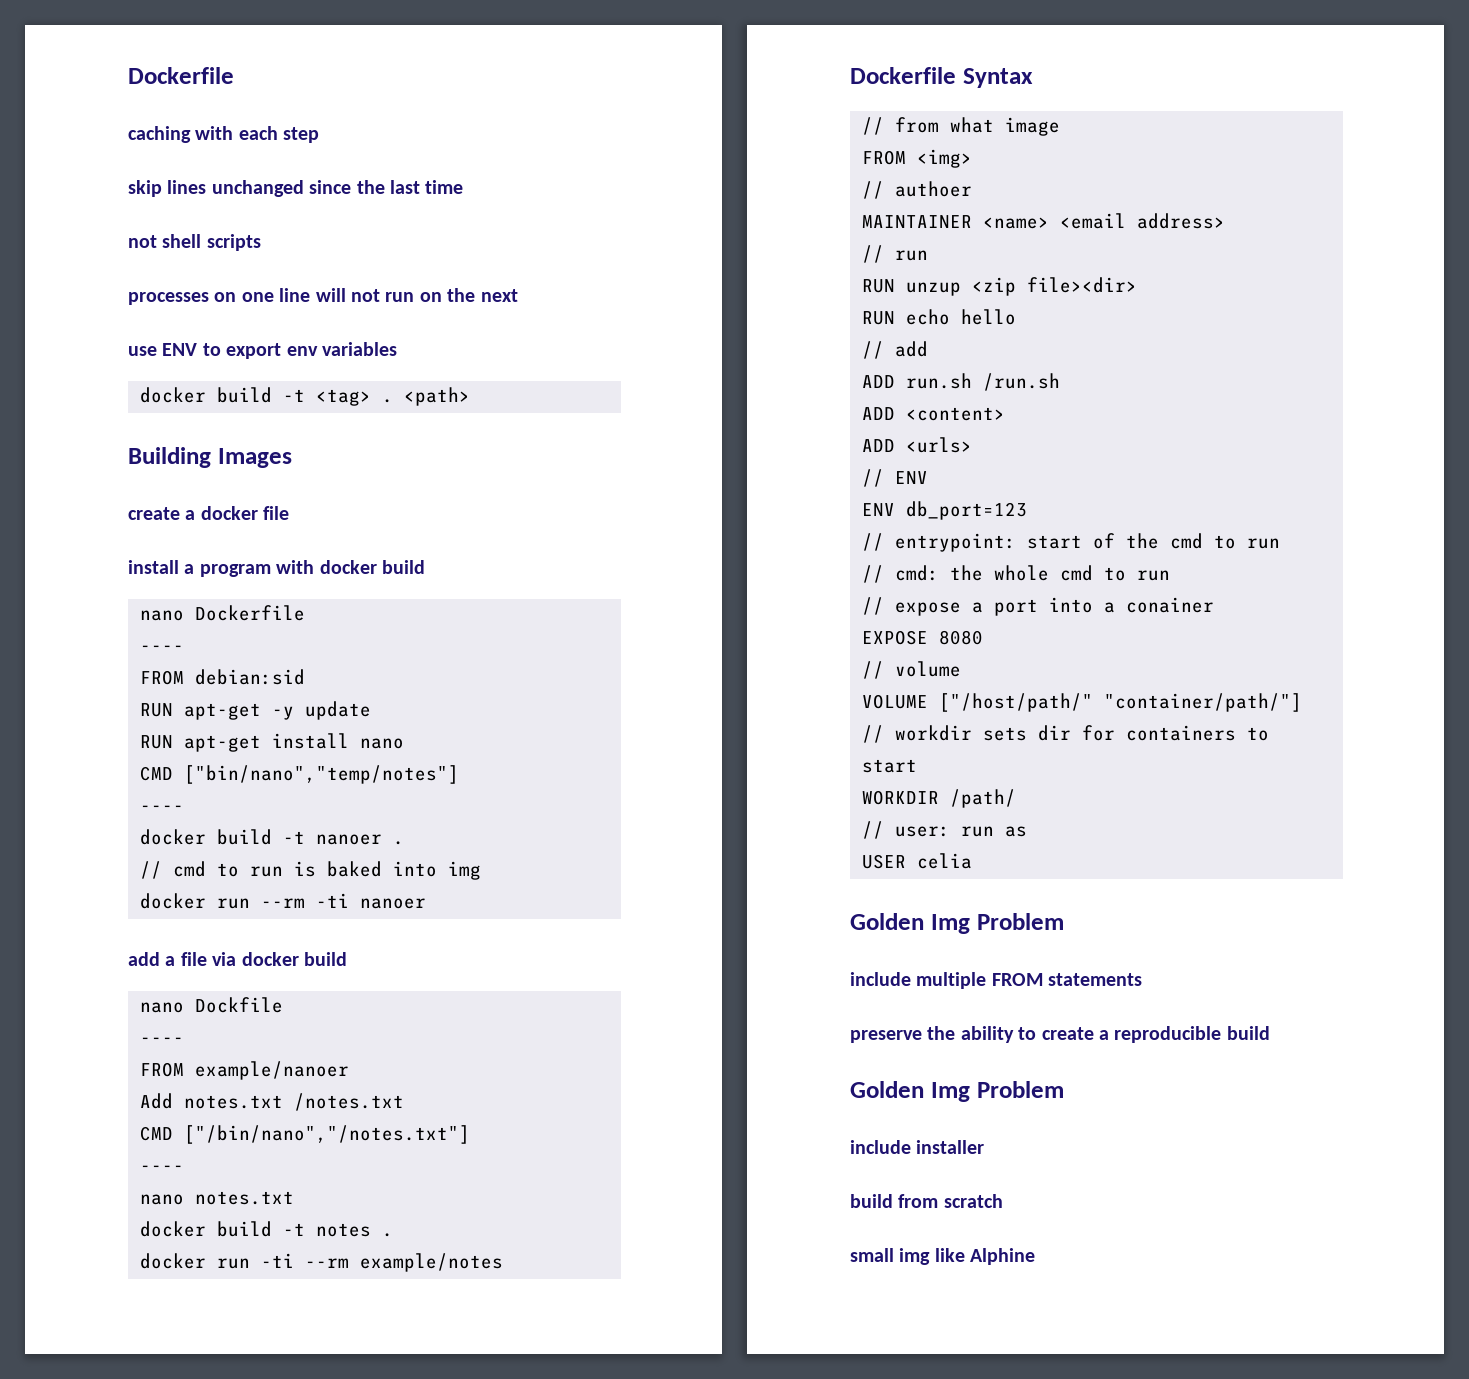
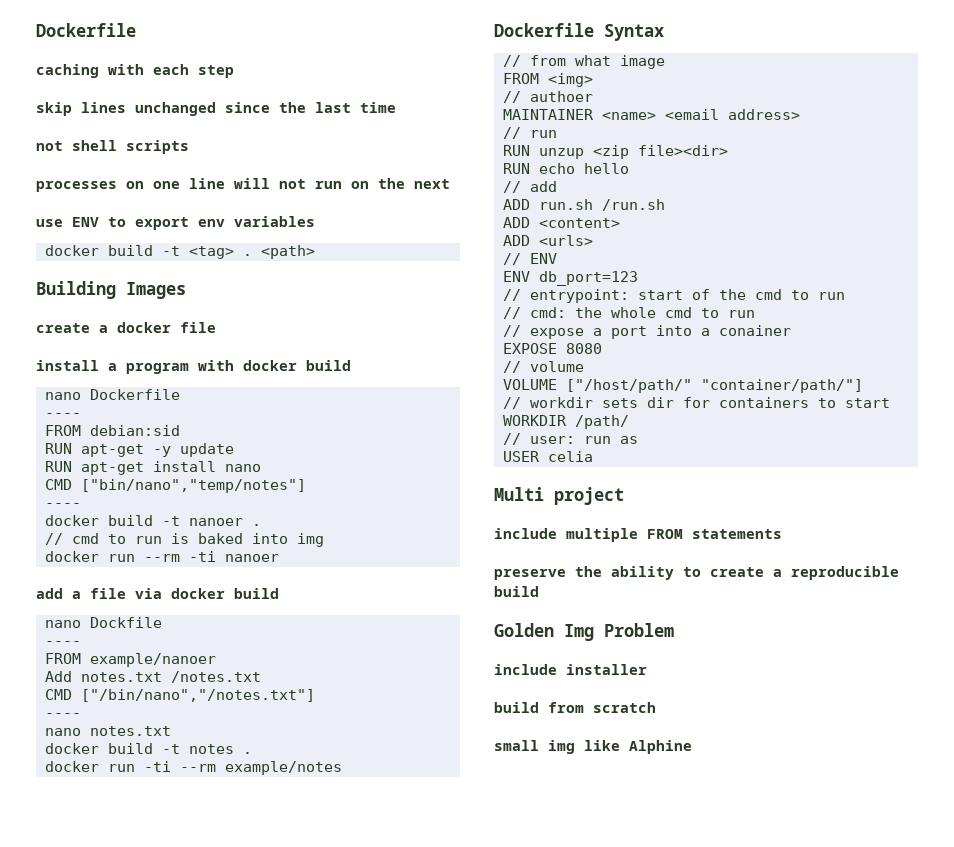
[850,913,1064,934] Golden Img Problem -> [494,487,624,505] Multi project

